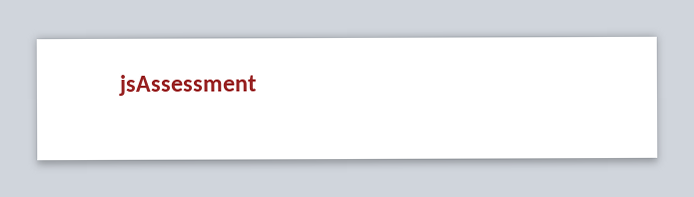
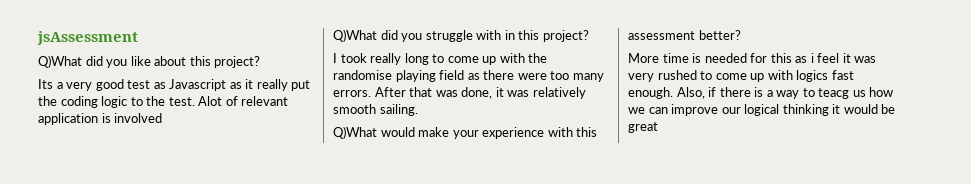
(256, 85) none -> [38,55,261,68] [38,79,311,91] [38,96,289,108] [38,113,163,125] [333,29,589,42] [333,53,548,65] [333,70,604,82] [333,87,586,99] [333,104,418,116] [333,126,598,139] [628,30,741,40] [628,53,877,63] [628,70,854,82] [628,87,894,99] [628,104,896,116] [628,122,658,133] // Q)What did you like about this project? // Its a very good test as Javascript as it really put the coding logic to the test. Alot of relevant application is involved // Q)What did you struggle with in this project? // I took really long to come up with the randomise playing field as there were too many errors. After that was done, it was relatively smooth sailing. // Q)What would make your experience with this assessment better? // More time is needed for this as i feel it was very rushed to come up with logics fast enough. Also, if there is a way to teacg us how we can improve our logical thinking it would be great

